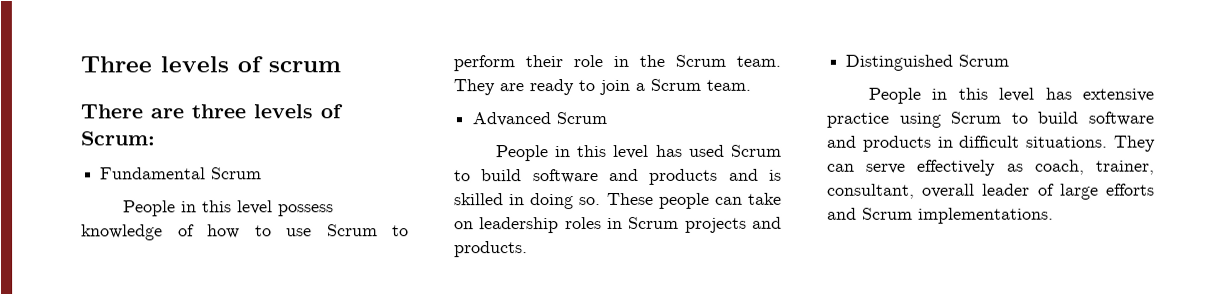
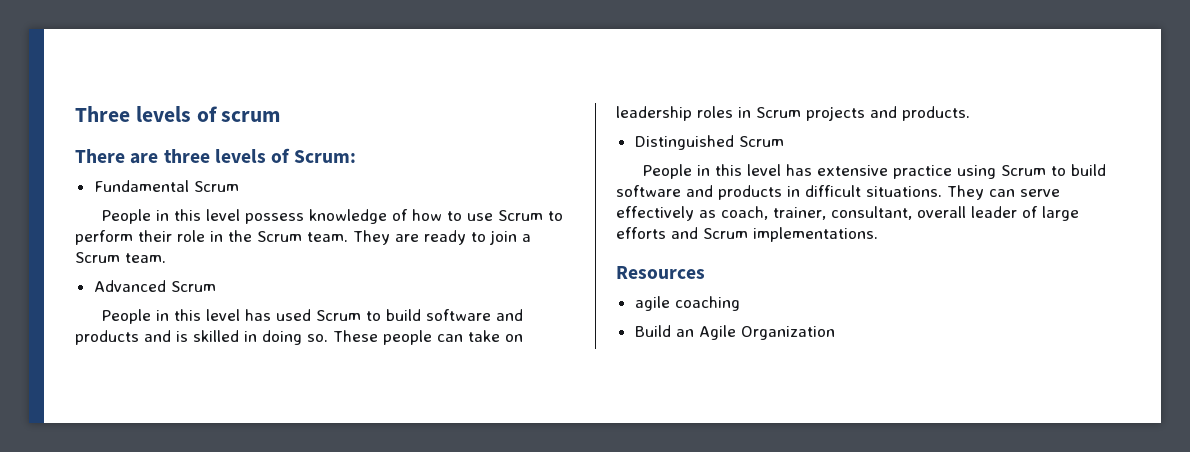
(1054, 215) none -> [616,266,705,279] [634,296,740,311] [634,325,835,340] // Resources // agile coaching // Build an Agile Organization

